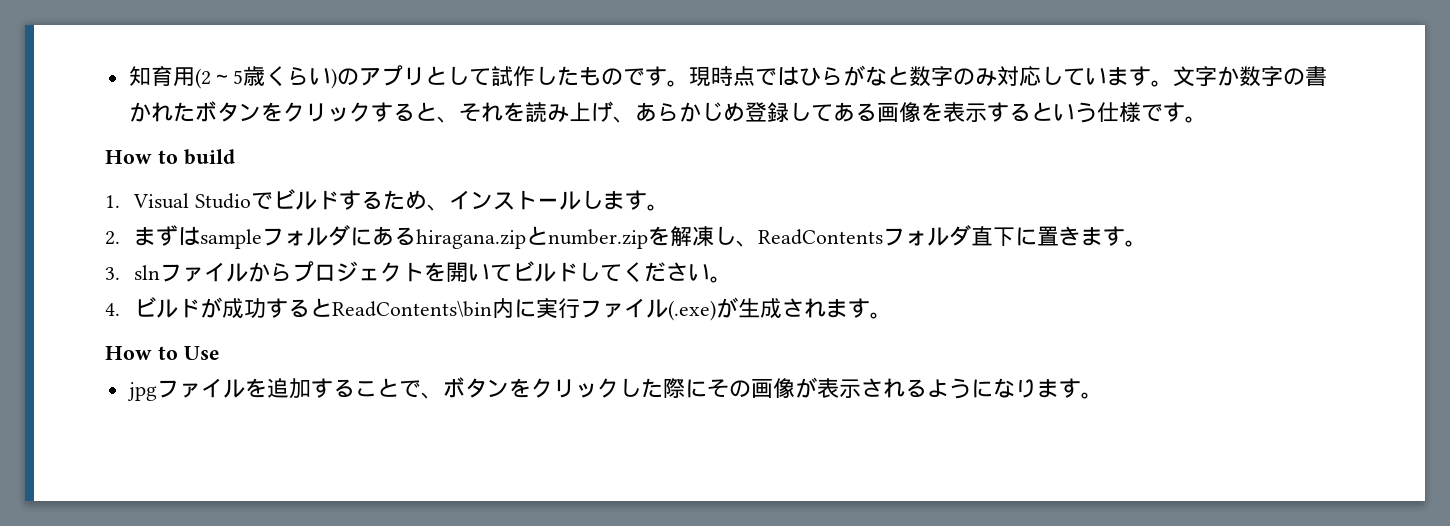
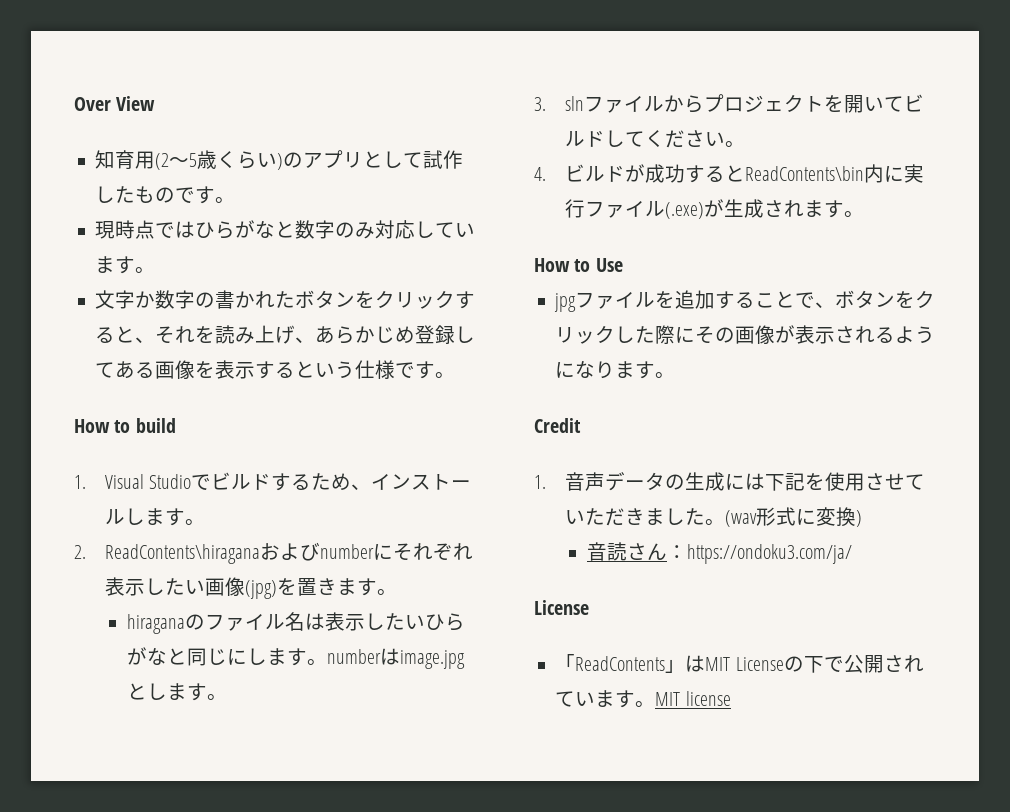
(128, 76) none -> [74,96,156,111] Over View //
(689, 83) none -> (236, 200) //
(1173, 83) none -> (156, 270) //
[134,225,1082,249] まずはsampleフォルダにあるhiragana.zipとnumber.zipを解凍し、ReadContentsフォルダ直下に置き -> [105,542,474,564] [105,577,398,599] [126,612,465,634] [126,647,465,669] [126,683,167,700] ReadContents\hiraganaおよびnumberにそれぞれ表示したい画像(jpg)を置きます。 // hiraganaのファイル名は表示したいひらがなと同じにします。numberはimage.jpgとし
(1103, 395) none -> [534,418,581,433] [534,472,926,491] [565,507,863,527] [586,542,852,564] [534,600,589,615] [555,654,924,673] [555,690,731,708] // Credit // 1.音声データの生成には下記を使用させていただきました。(wav形式に変換) // 音読さん：https://ondoku3.com/ja/ // License // 「ReadContents」はMIT Licenseの下で公開されています。MIT license

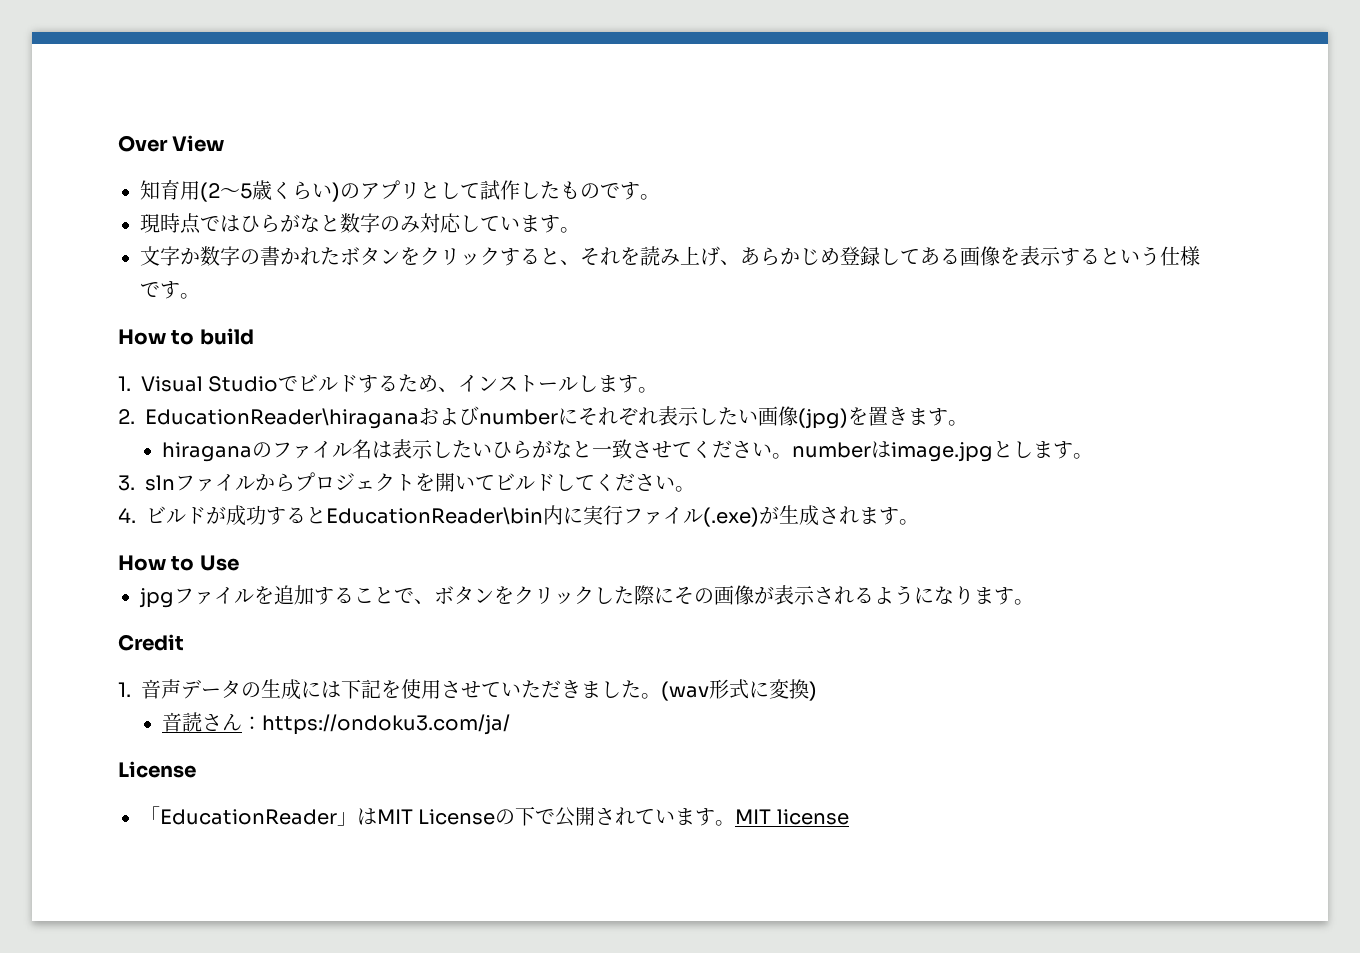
[105,544,261,564] ReadContents\hiragana -> [145,408,419,429] EducationReader\hiragana
[186,648,307,666] 同じにします -> [592,439,773,459] 一致させてください
[745,166,865,181] ReadContents\bin -> [326,507,543,525] EducationReader\bin
[575,656,666,671] ReadContents -> [160,809,337,825] EducationReader

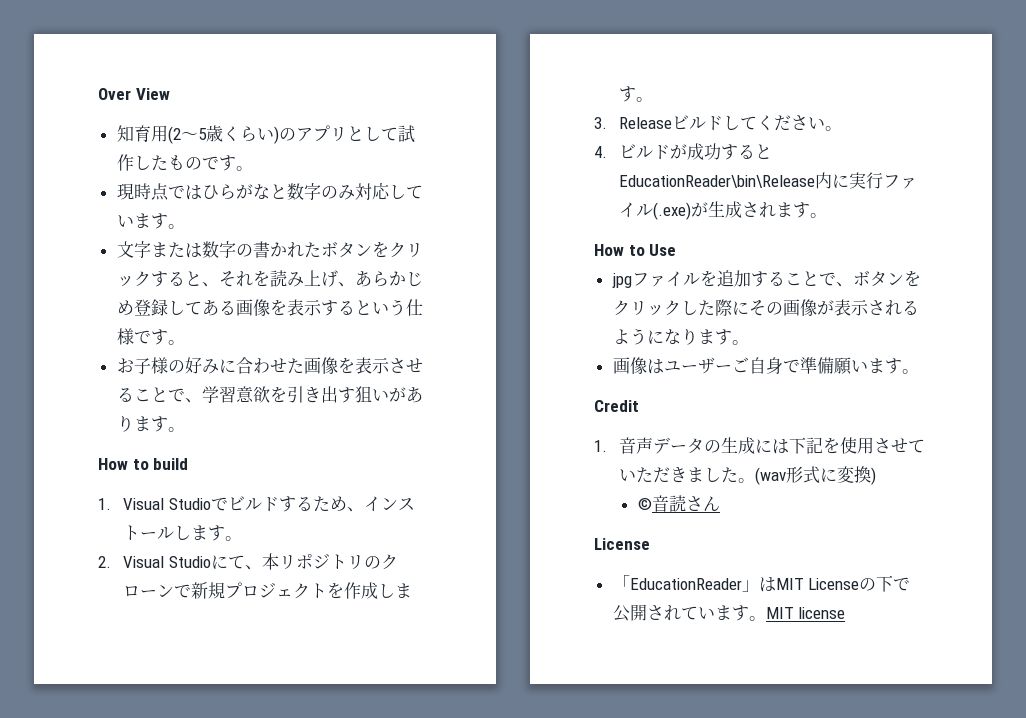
[180,247,200,265] か -> [150,242,202,258] または
(200, 296) none -> [116,357,423,375] [116,386,423,403] [116,415,185,432] // お子様の好みに合わせた画像を表示させることで、学習意欲を引き出す狙いがあります。
[145,406,968,429] [162,439,1094,462] [118,472,495,492] EducationReader\hiraganaおよびnumberにそれぞれ表示したい画像(jpg)を置きます。 // hiraganaのファイル名は表示したいひらがなと一致させてください。numberはimage.jpgとします。 // 3. slnファイルからプロジェクトを開いて -> [122,553,398,570] [122,582,412,599] [618,86,653,102] [594,117,672,129] Visual Studioにて、本リポジトリのクローンで新規プロジェクトを作成します。 // 3. Release
[326,507,543,525] EducationReader\bin -> [618,175,815,188] EducationReader\bin\Release
(1034, 602) none -> [612,357,919,375] // 画像はユーザーご自身で準備願います。
(817, 691) none -> [637,497,652,510] ©
[242,714,511,735] ：https://ondoku3.com/ja/ -> (720, 503) none

